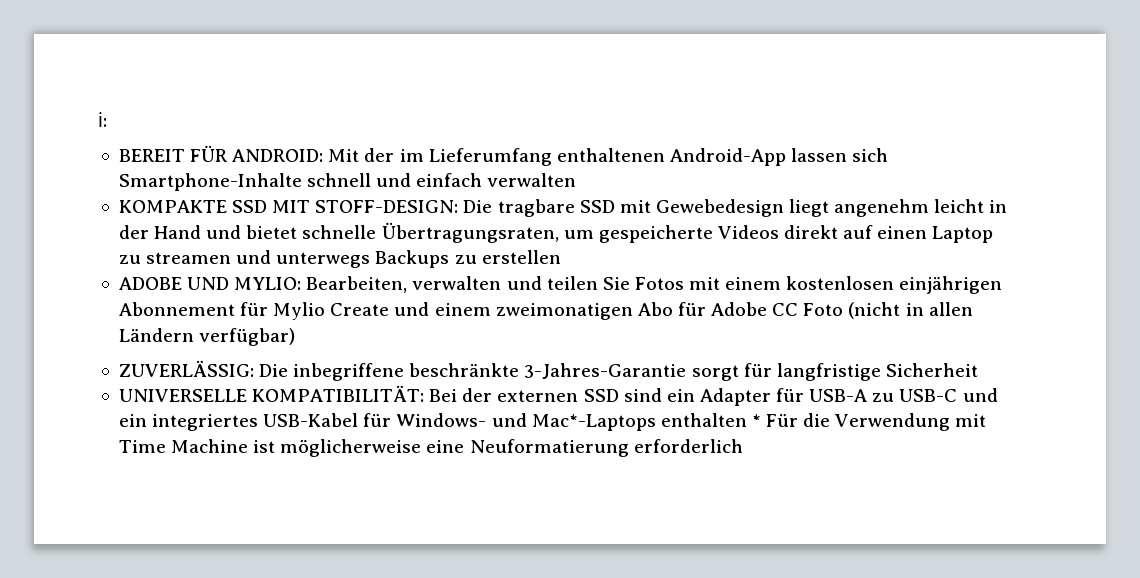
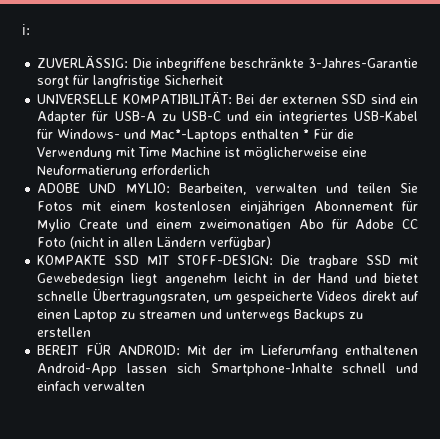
[118,145,889,166] [118,173,577,191] [118,199,1008,217] [118,222,994,243] [118,250,561,268] [118,276,1003,294] [118,302,973,320] [118,328,296,346] // BEREIT FÜR ANDROID: Mit der im Lieferumfang enthaltenen Android-App lassen sich Smartphone-Inhalte schnell und einfach verwalten // KOMPAKTE SSD MIT STOFF-DESIGN: Die tragbare SSD mit Gewebedesign liegt angenehm leicht in der Hand und bietet schnelle Übertragungsraten, um gespeicherte Videos direkt auf einen Laptop zu streamen und unterwegs Backups zu erstellen // ADOBE UND MYLIO: Bearbeiten, verwalten und teilen Sie Fotos mit einem kostenlosen einjährigen Abonnement für Mylio Create und einem zweimonatigen Abo für Adobe CC Foto (nicht in allen Ländern verfügbar) -> (30, 29) none
(743, 446) none -> [37,183,418,195] [37,200,418,214] [37,219,418,232] [37,236,272,250] [37,255,418,268] [37,273,418,286] [37,289,419,304] [37,309,364,322] [37,327,92,337] [37,343,419,358] [37,363,419,376] [37,381,146,391] // ADOBE UND MYLIO: Bearbeiten, verwalten und teilen Sie Fotos mit einem kostenlosen einjährigen Abonnement für Mylio Create und einem zweimonatigen Abo für Adobe CC Foto (nicht in allen Ländern verfügbar) // KOMPAKTE SSD MIT STOFF-DESIGN: Die tragbare SSD mit Gewebedesign liegt angenehm leicht in der Hand und bietet schnelle Übertragungsraten, um gespeicherte Videos direkt auf einen Laptop zu streamen und unterwegs Backups zu erstellen // BEREIT FÜR ANDROID: Mit der im Lieferumfang enthaltenen Android-App lassen sich Smartphone-Inhalte schnell und einfach verwalten

